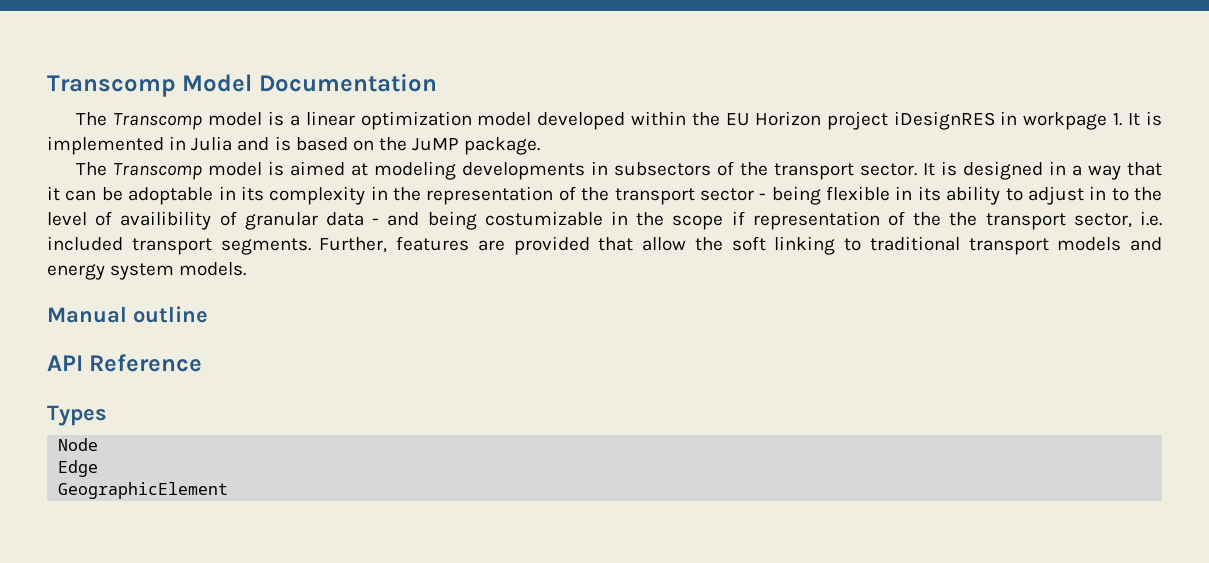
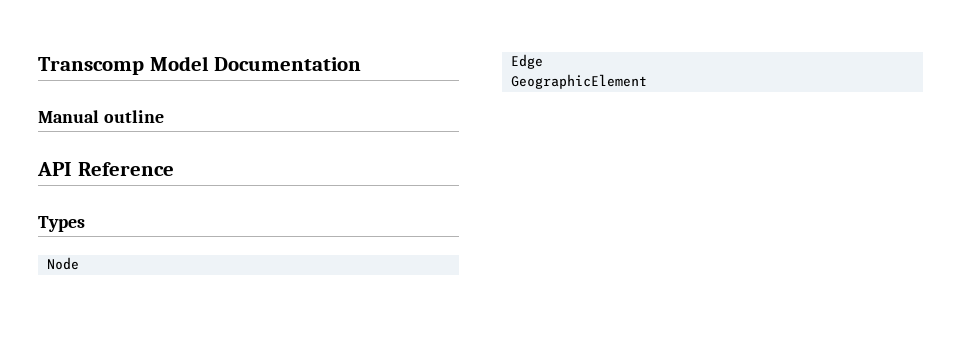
[76,111,1162,130] [47,136,541,155] [76,161,1163,180] [47,186,1162,205] [47,211,1163,230] [47,236,1162,255] [47,262,247,280] // The Transcomp model is a linear optimization model developed within the EU Horizon project iDesignRES in workpage 1. It is implemented in Julia and is based on the JuMP package. // The Transcomp model is aimed at modeling developments in subsectors of the transport sector. It is designed in a way that it can be adoptable in its complexity in the representation of the transport sector - being flexible in its ability to adjust in to the level of availibility of granular data - and being costumizable in the scope if representation of the the transport sector, i.e. included transport segments. Further, features are provided that allow the soft linking to traditional transport models and energy system models. -> (362, 64) none

